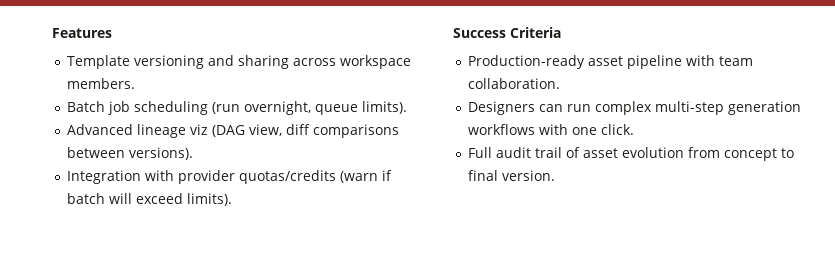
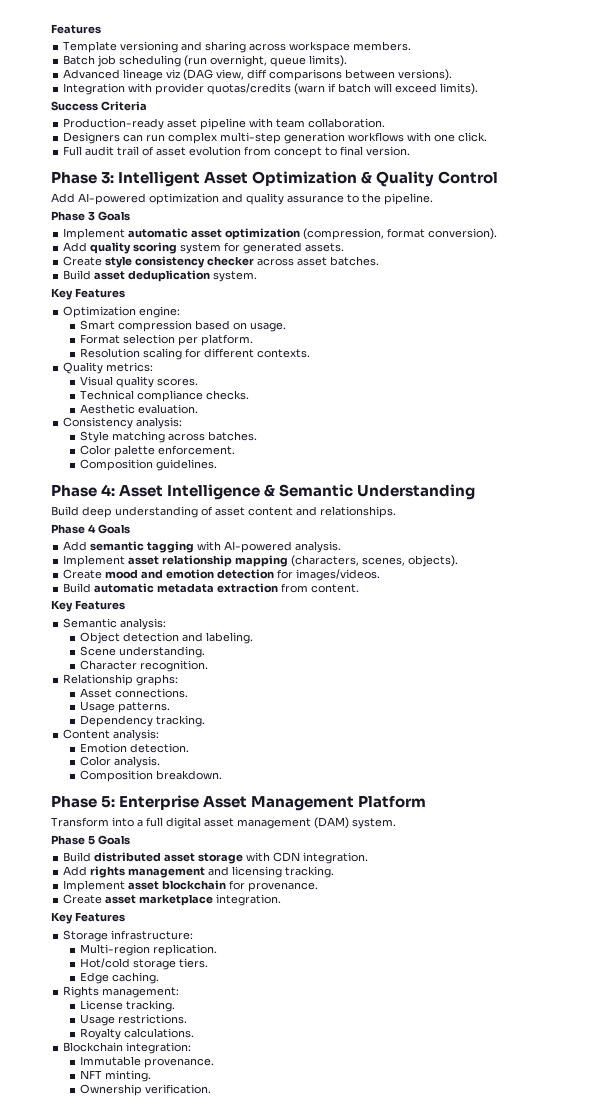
(555, 175) none -> [51,171,499,187] [51,193,433,205] [51,211,130,221] [63,228,498,240] [63,242,345,254] [63,256,380,268] [63,270,258,282] [51,288,125,300] [63,306,181,318] [79,320,286,332] [79,334,253,346] [79,348,310,360] [63,362,154,374] [79,376,198,388] [79,390,249,402] [79,404,198,414] [63,417,183,429] [79,431,257,443] [79,445,235,457] [79,459,217,471] [51,484,476,500] [51,506,396,518] [51,524,130,534] [63,541,342,553] [63,555,459,567] [63,569,381,581] [63,583,360,593] [51,600,125,612] [63,618,167,630] [79,632,253,644] [79,646,205,658] [79,660,208,672] [63,674,179,686] [79,688,188,698] [79,701,170,713] [79,715,205,727] [63,729,160,741] [79,743,189,753] [79,756,160,768] [79,770,222,782] [51,795,427,811] [51,817,396,829] [51,835,130,845] [63,852,369,864] [63,866,335,878] [63,880,319,892] [63,894,282,906] [51,912,125,924] [63,930,194,942] [79,944,217,956] [79,958,208,970] [79,972,159,984] [63,986,180,998] [79,1000,175,1012] [79,1014,187,1026] [79,1028,194,1040] [63,1042,192,1054] [79,1056,214,1068] [79,1070,151,1082] [79,1084,211,1096] // Phase 3: Intelligent Asset Optimization & Quality Control // Add AI-powered optimization and quality assurance to the pipeline. // Phase 3 Goals // Implement automatic asset optimization (compression, format conversion). // Add quality scoring system for generated assets. // Create style consistency checker across asset batches. // Build asset deduplication system. // Key Features // Optimization engine: // Smart compression based on usage. // Format selection per platform. // Resolution scaling for different contexts. // Quality metrics: // Visual quality scores. // Technical compliance checks. // Aesthetic evaluation. // Consistency analysis: // Style matching across batches. // Color palette enforcement. // Composition guidelines. // Phase 4: Asset Intelligence & Semantic Understanding // Build deep understanding of asset content and relationships. // Phase 4 Goals // Add semantic tagging with AI-powered analysis. // Implement asset relationship mapping (characters, scenes, objects). // Create mood and emotion detection for images/videos. // Build automatic metadata extraction from content. // Key Features // Semantic analysis: // Object detection and labeling. // Scene understanding. // Character recognition. // Relationship graphs: // Asset connections. // Usage patterns. // Dependency tracking. // Content analysis: // Emotion detection. // Color analysis. // Composition breakdown. // Phase 5: Enterprise Asset Management Platform // Transform into a full digital asset management (DAM) system. // Phase 5 Goals // Build distributed asset storage with CDN integration. // Add rights management and licensing tracking. // Implement asset blockchain for provenance. // Create asset marketplace integration. // Key Features // Storage infrastructure: // Multi-region replication. // Hot/cold storage tiers. // Edge caching. // Rights management: // License tracking. // Usage restrictions. // Royalty calculations. // Blockchain integration: // Immutable provenance. // NFT minting. // Ownership verification.

